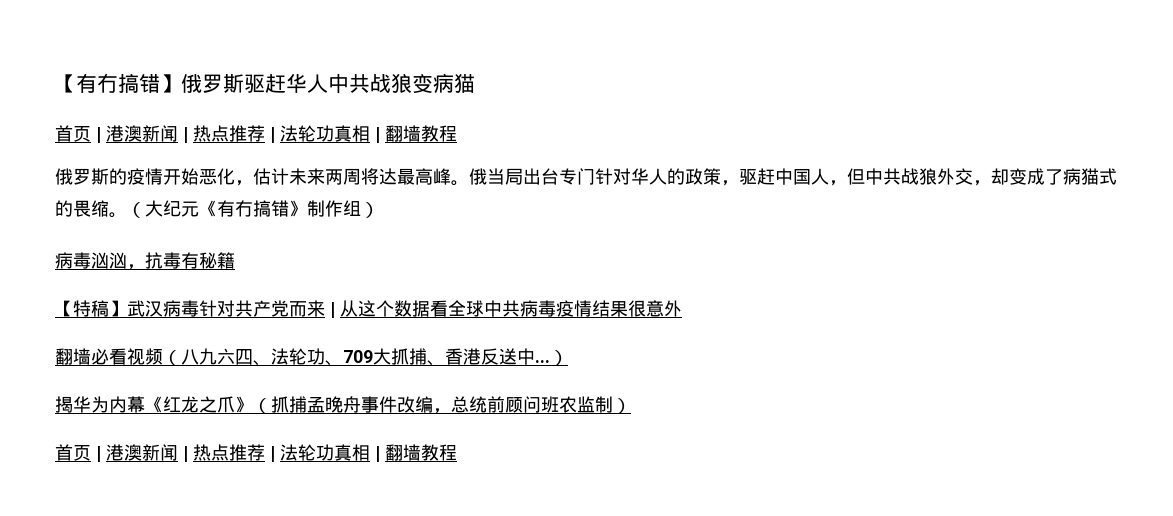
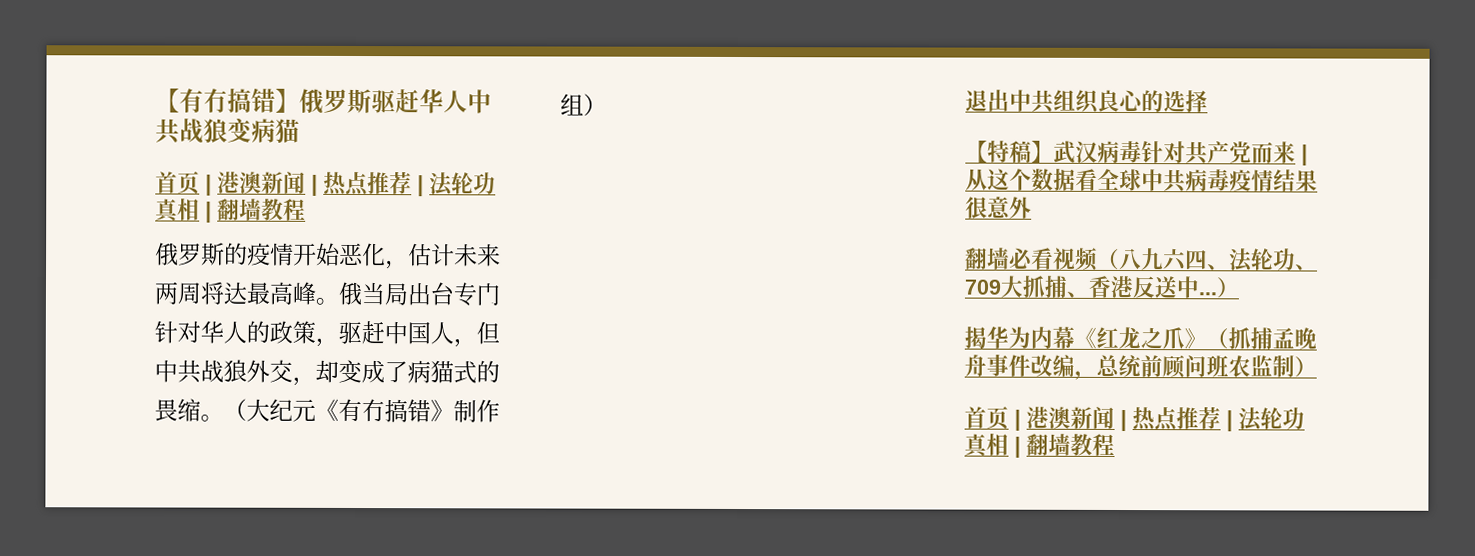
[55,252,235,270] 病毒汹汹，抗毒有秘籍 -> [965,89,1208,114] 退出中共组织良心的选择

